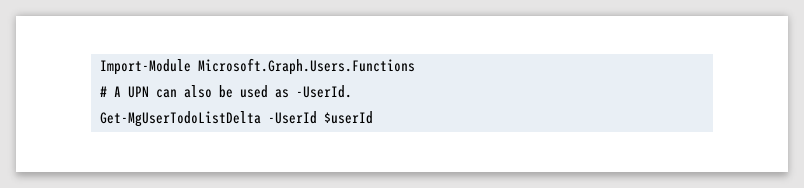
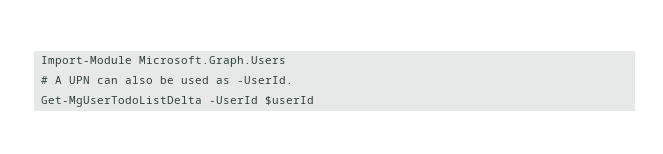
[197,58,415,75] Microsoft.Graph.Users.Functions -> [138,56,286,67] Microsoft.Graph.Users

